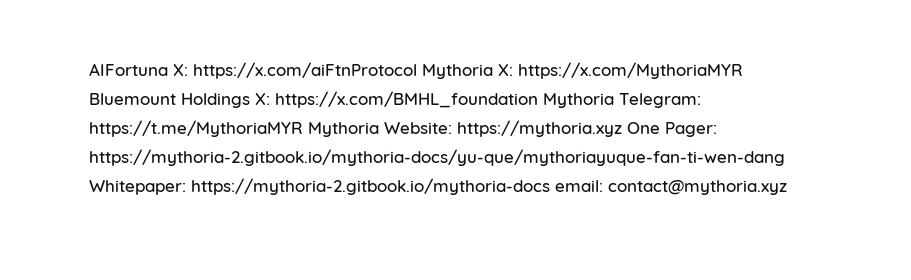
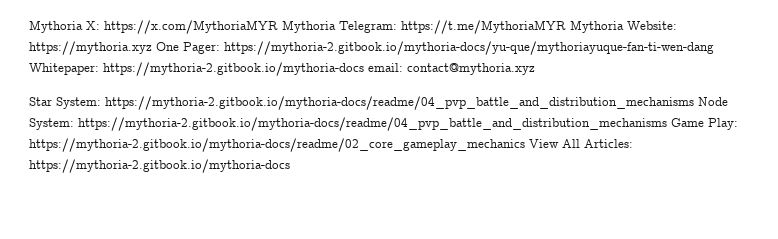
[89,62,743,79] [89,91,538,108] AIFortuna X: https://x.com/aiFtnProtocol Mythoria X: https://x.com/MythoriaMYR Bluemount Holdings X: https://x.com/BMHL_foundation -> [29,20,278,34] Mythoria X: https://x.com/MythoriaMYR
(787, 187) none -> [29,96,728,110] [29,117,738,131] [29,138,633,152] [29,159,290,173] // Star System: https://mythoria-2.gitbook.io/mythoria-docs/readme/04_pvp_battle_and_distribution_mechanisms Node System: https://mythoria-2.gitbook.io/mythoria-docs/readme/04_pvp_battle_and_distribution_mechanisms Game Play: https://mythoria-2.gitbook.io/mythoria-docs/readme/02_core_gameplay_mechanics View All Articles: https://mythoria-2.gitbook.io/mythoria-docs

